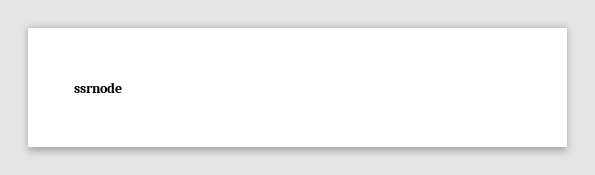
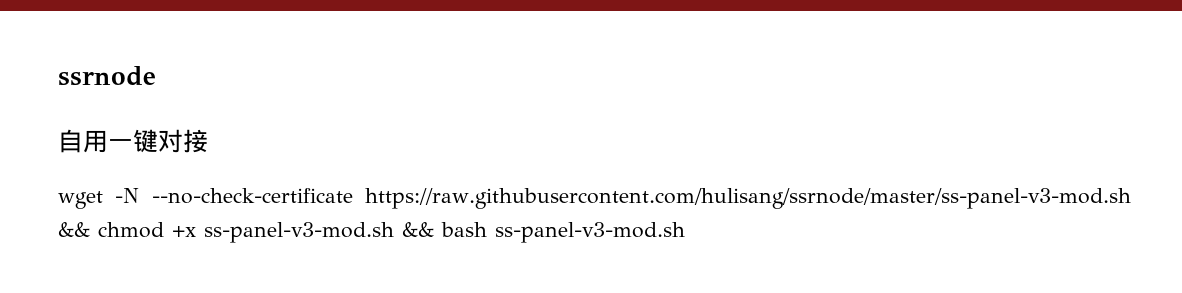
(122, 87) none -> [58,129,208,153] [58,188,1132,209] [58,222,685,243] // 自用一键对接 // wget -N --no-check-certificate https://raw.githubusercontent.com/hulisang/ssrnode/master/ss-panel-v3-mod.sh && chmod +x ss-panel-v3-mod.sh && bash ss-panel-v3-mod.sh

